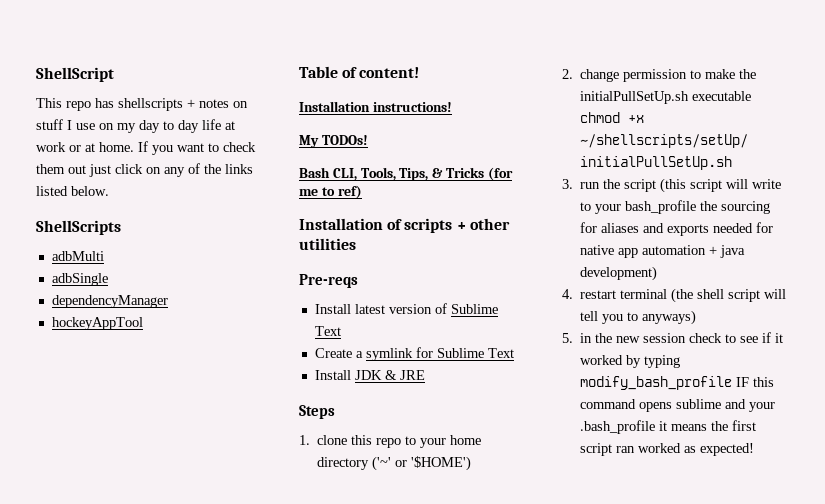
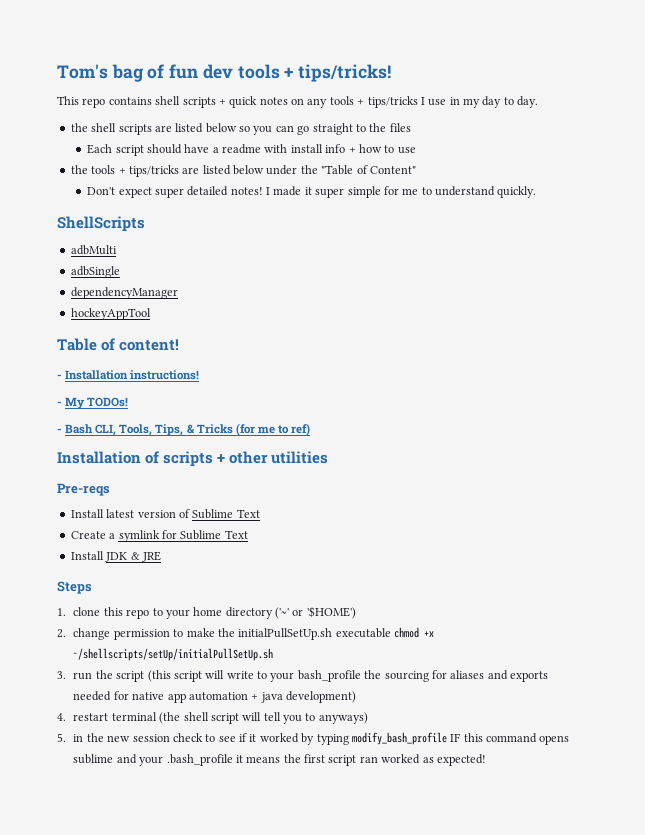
[36,67,114,82] [36,98,248,111] [36,119,63,130] ShellScript // This repo has shellscripts + notes on stuff -> [57,64,392,82] [57,96,418,108] Tom's bag of fun dev tools + tips/tricks! // This repo contains shell scripts + quick notes on any tools + tips/tricks
[99,123,114,130] on -> [449,97,460,105] in
[178,119,235,133] [36,141,256,155] [36,163,253,177] [36,186,109,196] day life at work or at home. If you want to check them out just click on any of the links listed below. -> [517,96,539,108] [70,123,411,135] [87,144,416,156] [70,165,416,177] [87,186,537,198] day. // the shell scripts are listed below so you can go straight to the files // Each script should have a readme with install info + how to use // the tools + tips/tricks are listed below under the "Table of Content" // Don't expect super detailed notes! I made it super simple for me to understand quickly.
(420, 72) none -> [57,374,62,379] -
(452, 107) none -> [57,401,62,406] -
(368, 140) none -> [57,428,62,433] -

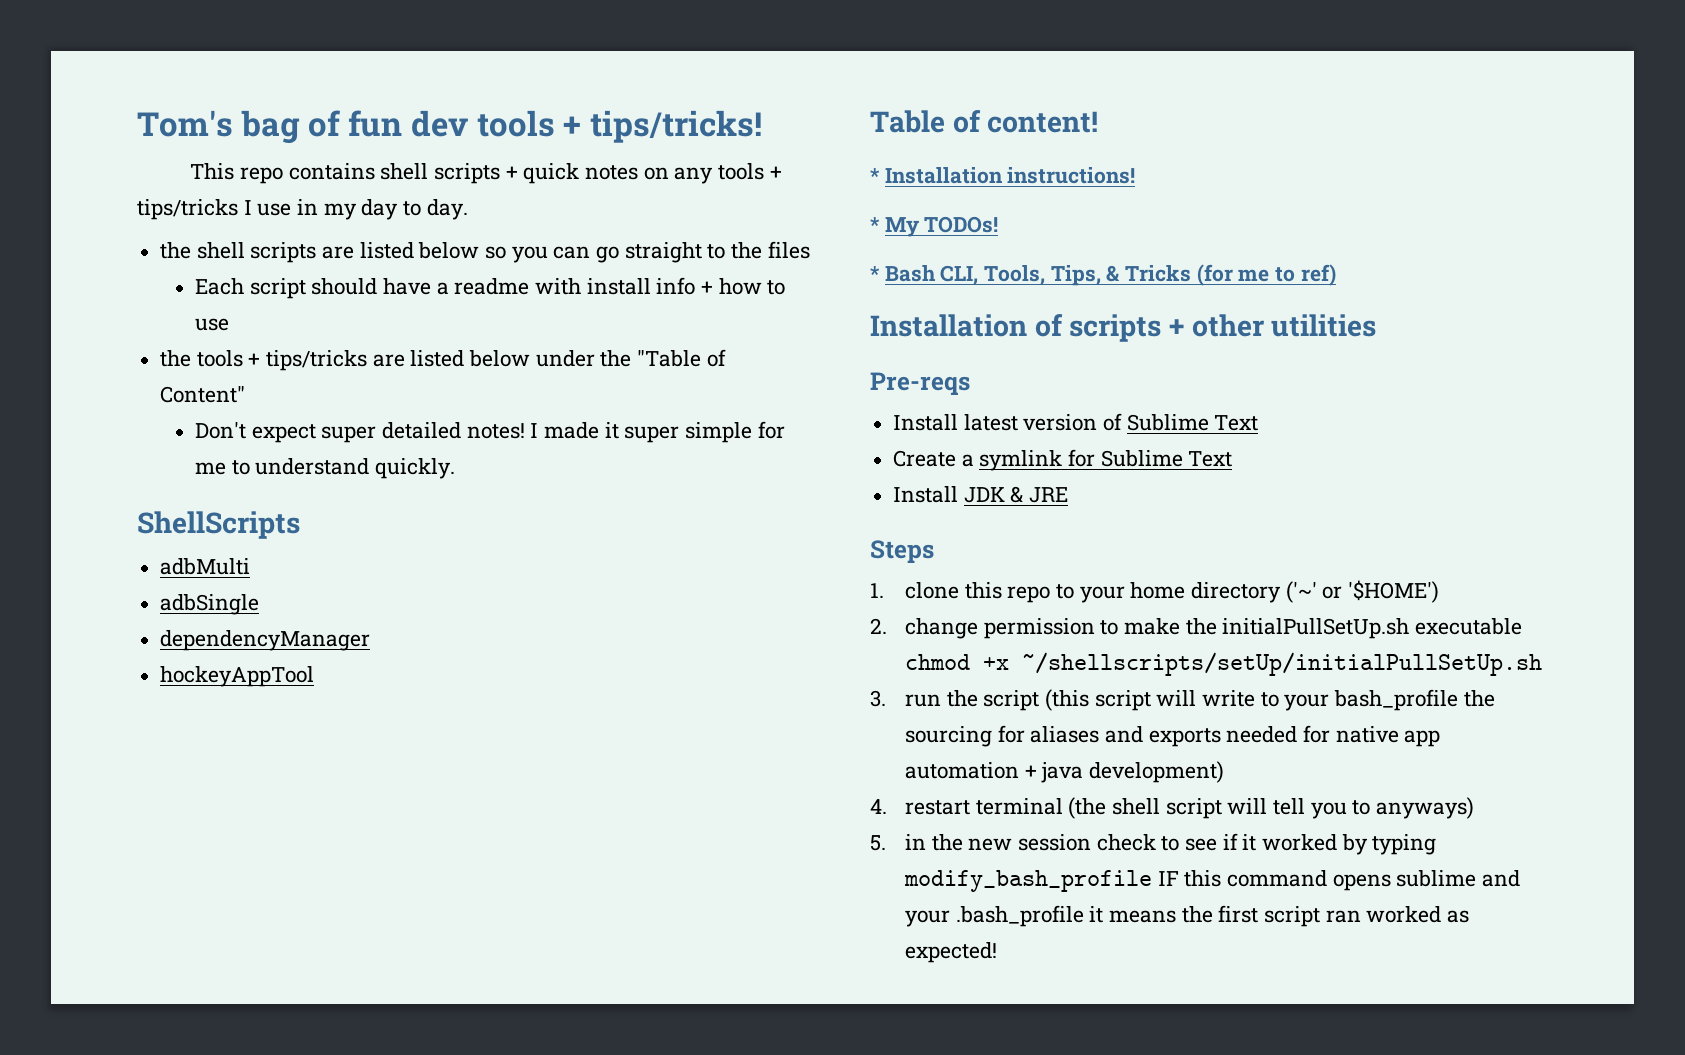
[57,374,62,379] - -> [870,168,880,183] *
[57,401,62,406] - -> [870,217,880,232] *
[57,428,62,433] - -> [870,266,880,281] *

